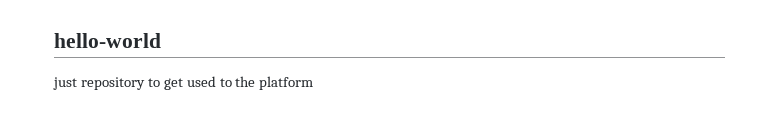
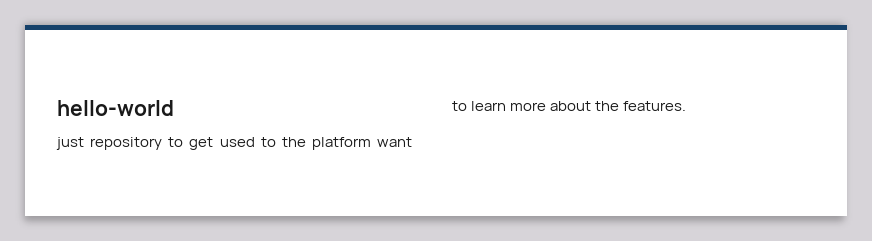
(314, 83) none -> [377,137,412,147] [452,101,687,111] want to learn more about the features.

